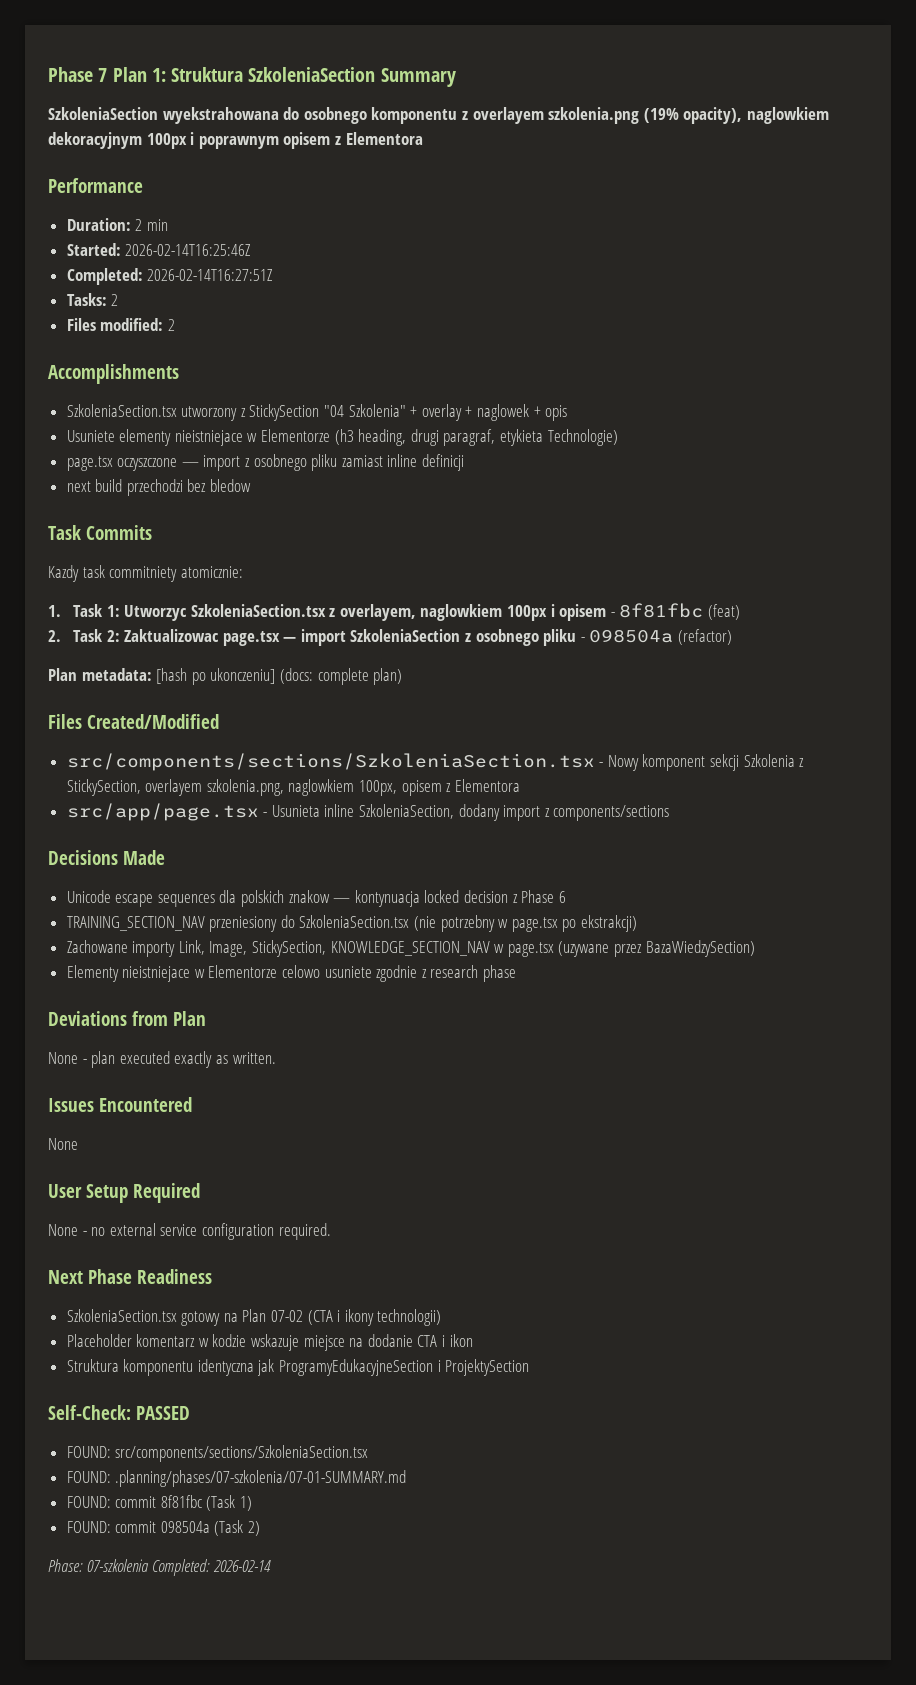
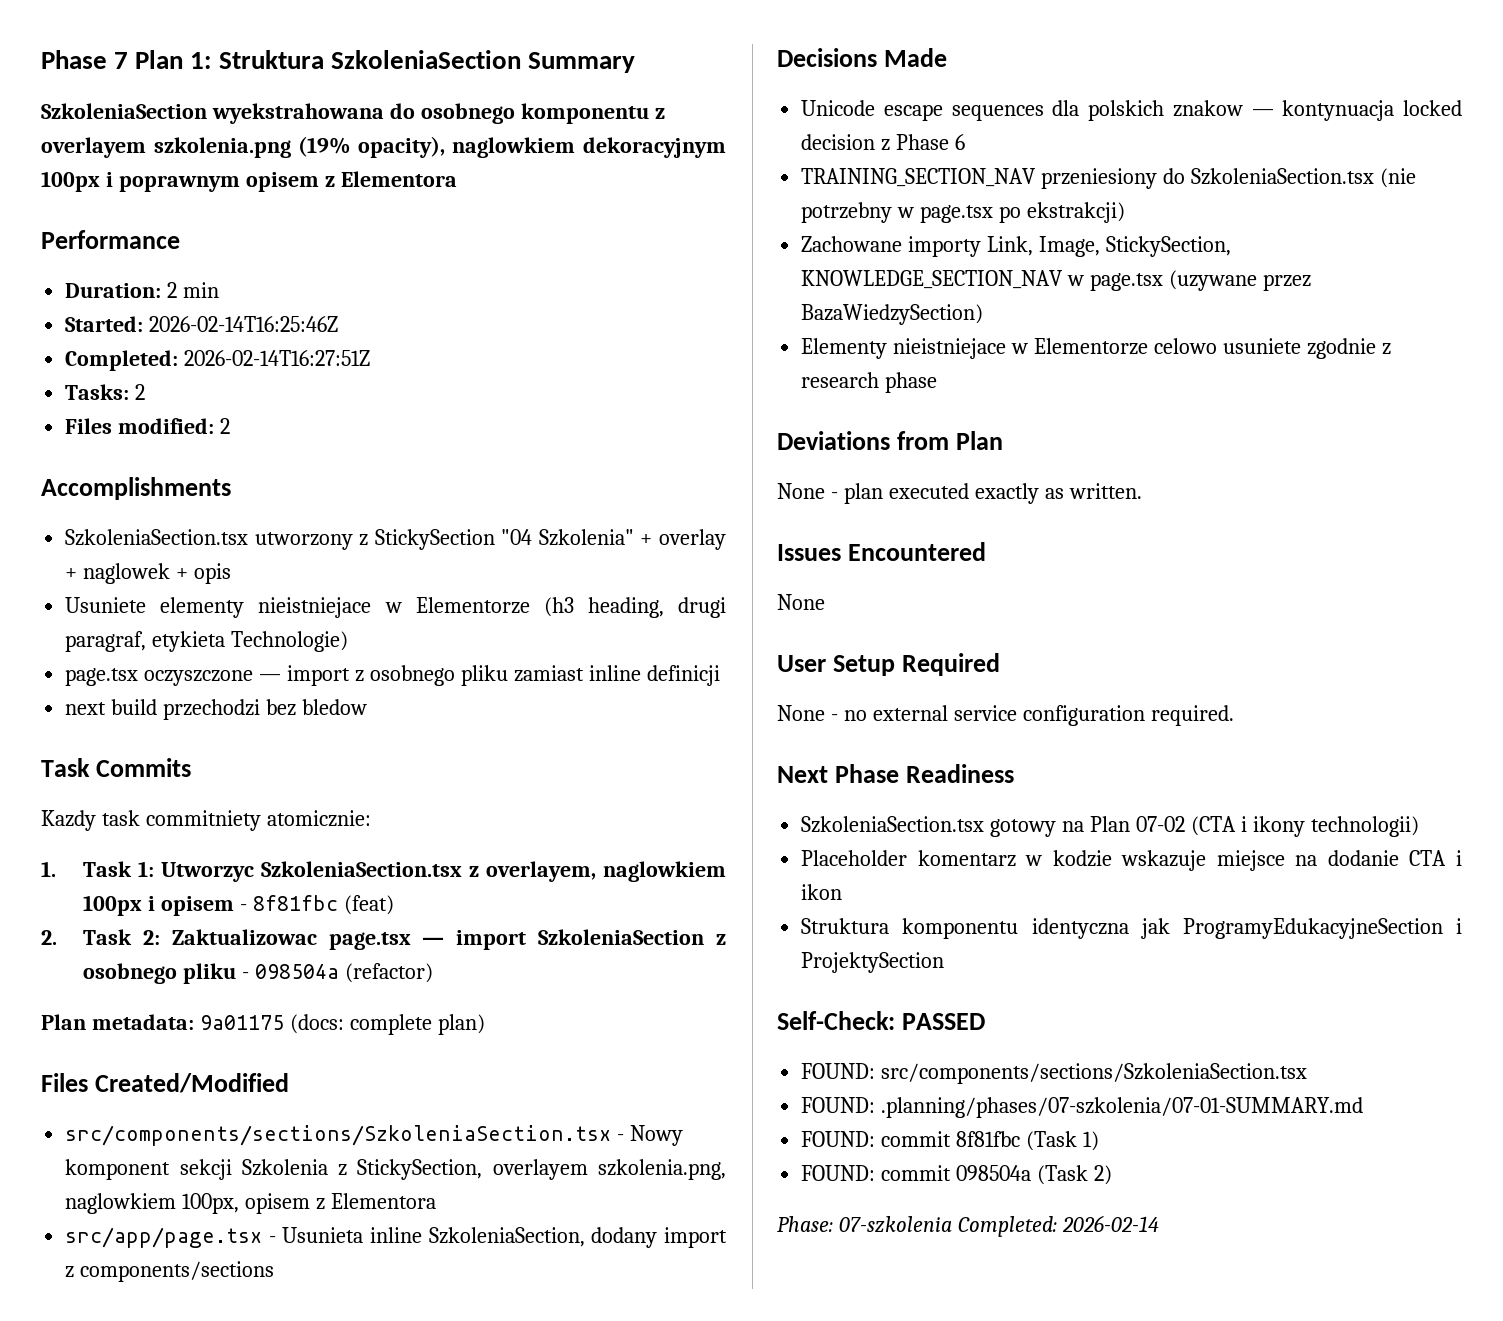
[156,668,276,685] [hash po ukonczeniu] -> [199,1015,284,1030] 9a01175

